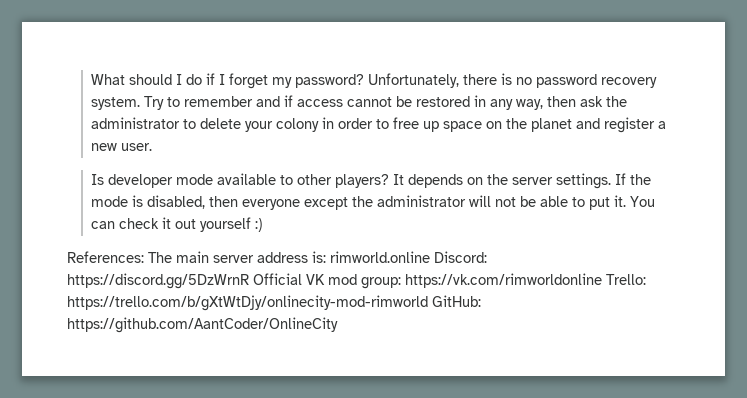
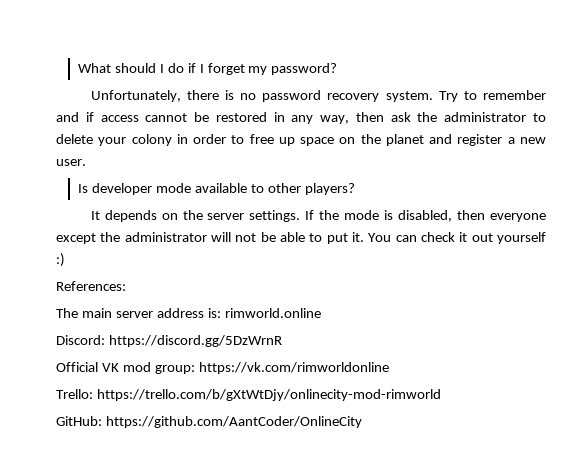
(365, 81) none -> (338, 69) //
(390, 181) none -> (355, 189) //
(144, 257) none -> (126, 286) //
(430, 257) none -> (321, 313) //
(249, 281) none -> (282, 341) //
(602, 280) none -> (389, 368) //
(428, 303) none -> (441, 395) //

